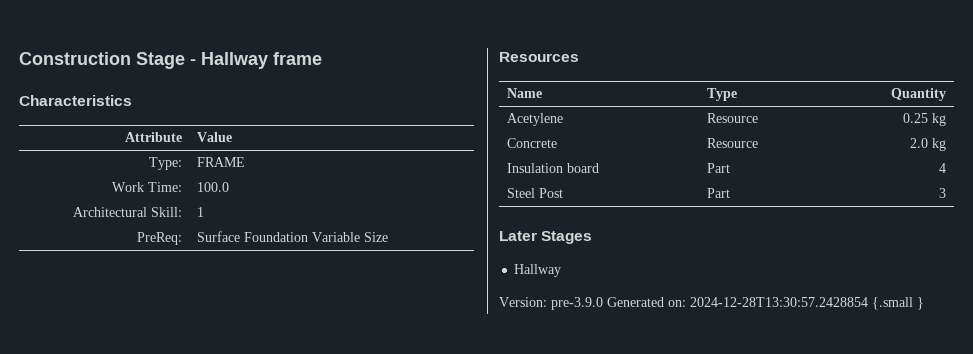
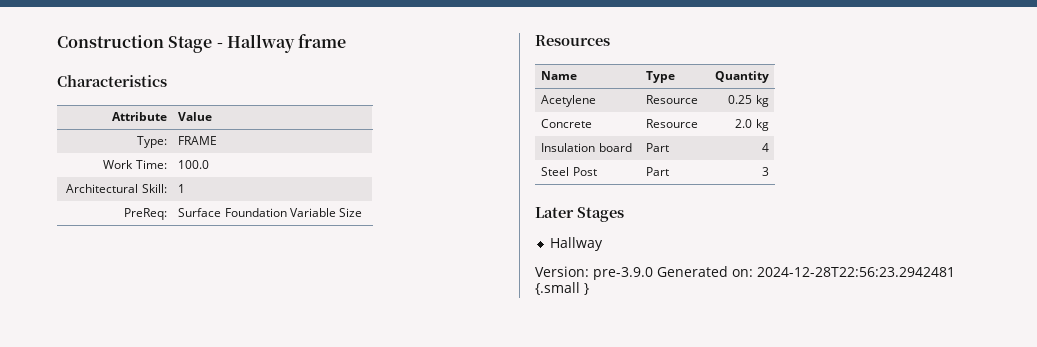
[690,297,868,307] 2024-12-28T13:30:57.2428854 -> [757,267,955,277] 2024-12-28T22:56:23.2942481

